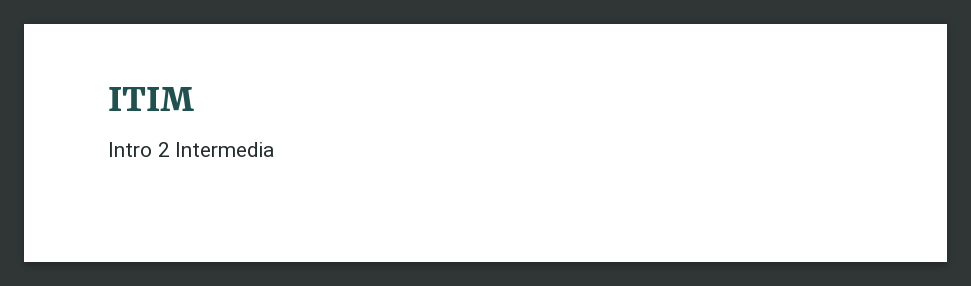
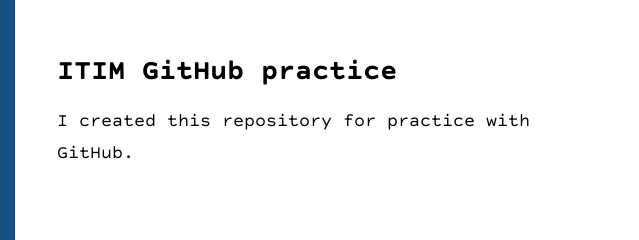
[108,142,275,157] // Intro 2 Intermedia -> [142,59,397,85] [57,113,530,130] [57,145,134,159] GitHub practice // I created this repository for practice with GitHub.

